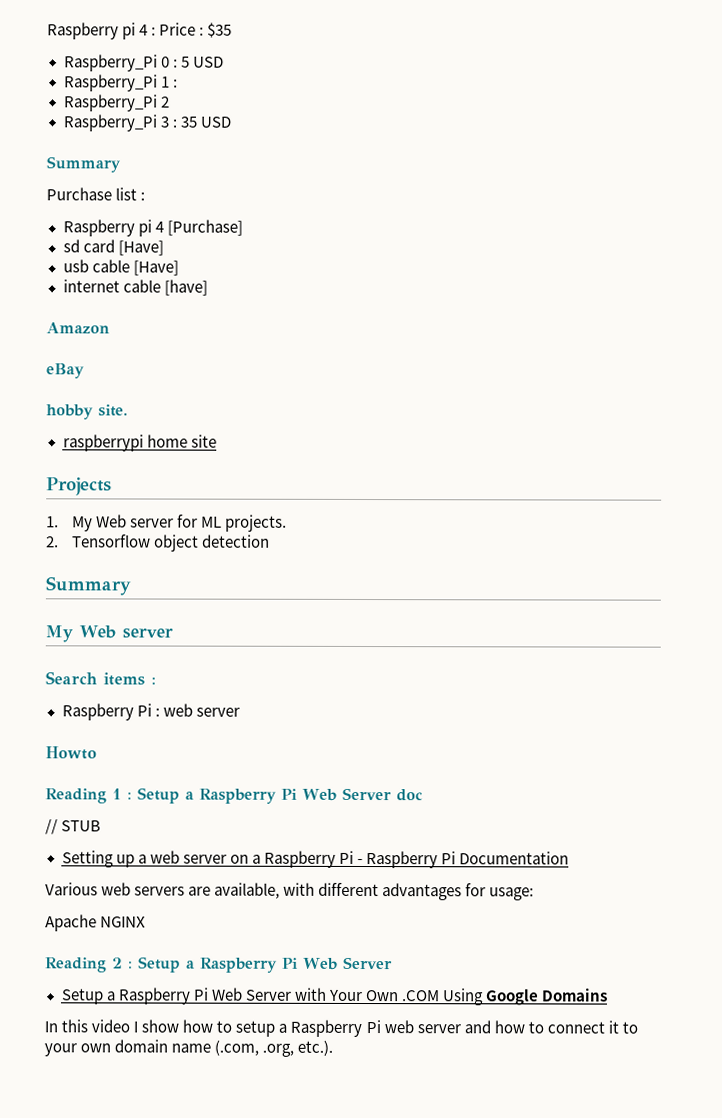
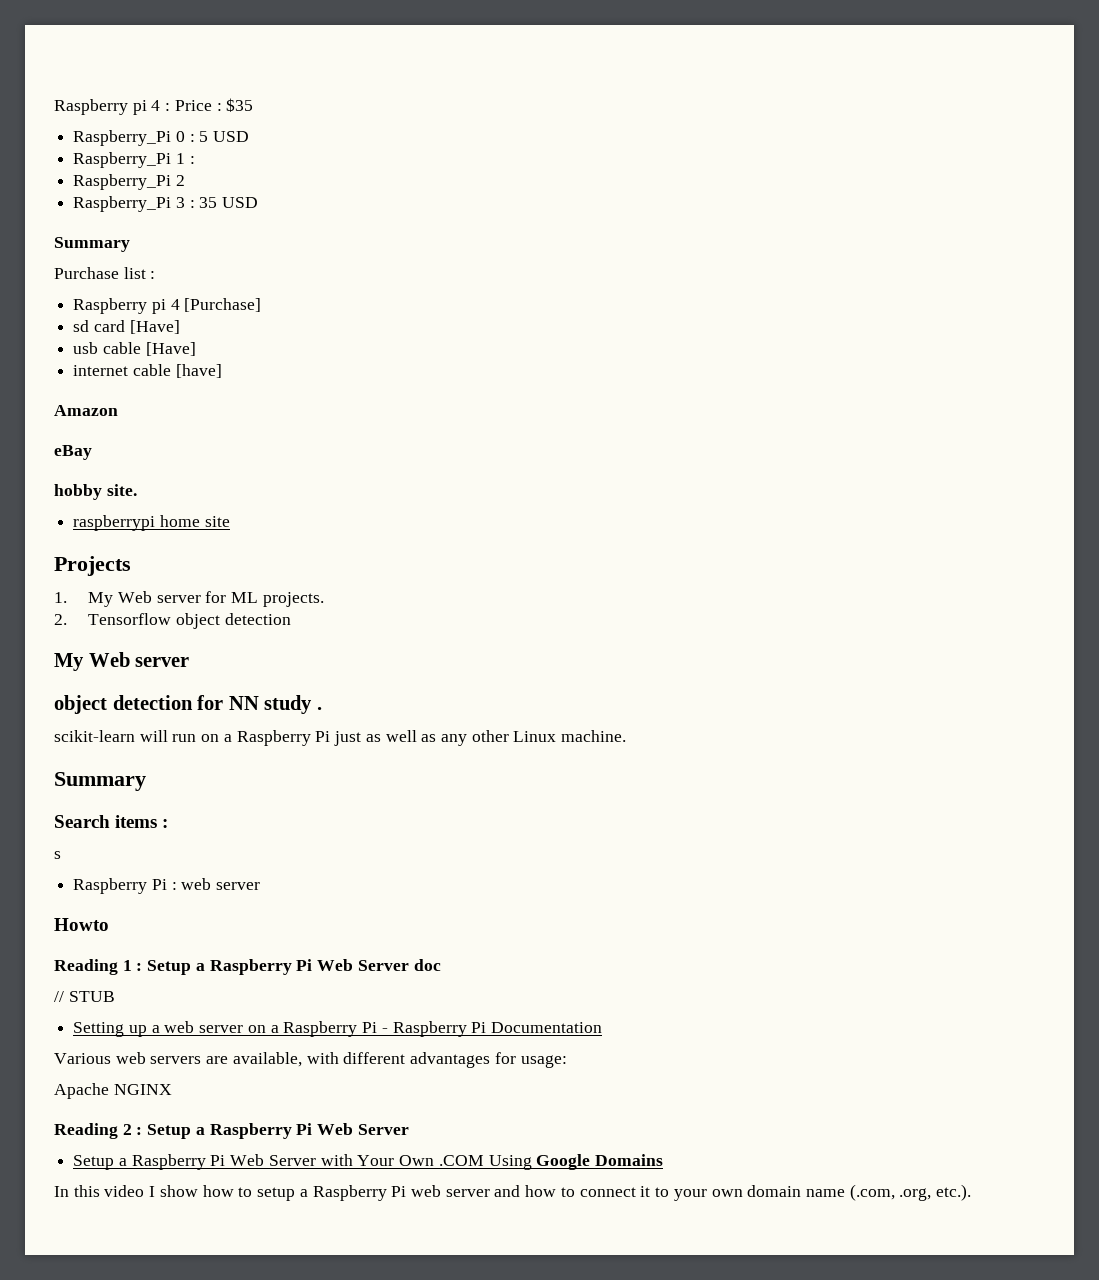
[45,576,131,596] [45,625,173,643] // Summary // My Web server -> [54,652,190,671] [54,695,322,714] [54,730,627,746] [54,772,146,791] // My Web server // object detection for NN study . // scikit-learn will run on a Raspberry Pi just as well as any other Linux machine. // Summary
(156, 681) none -> [54,851,61,859] // s

